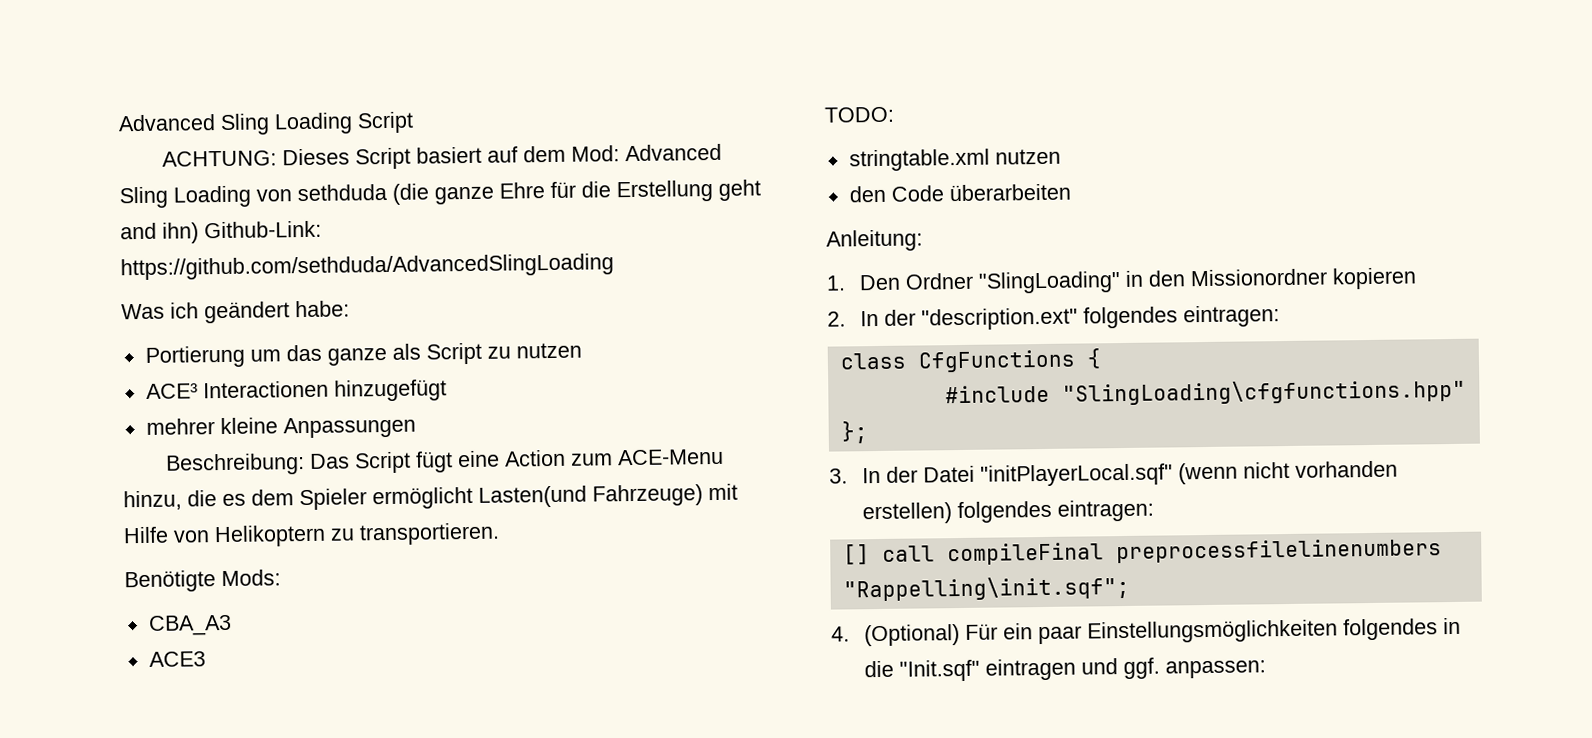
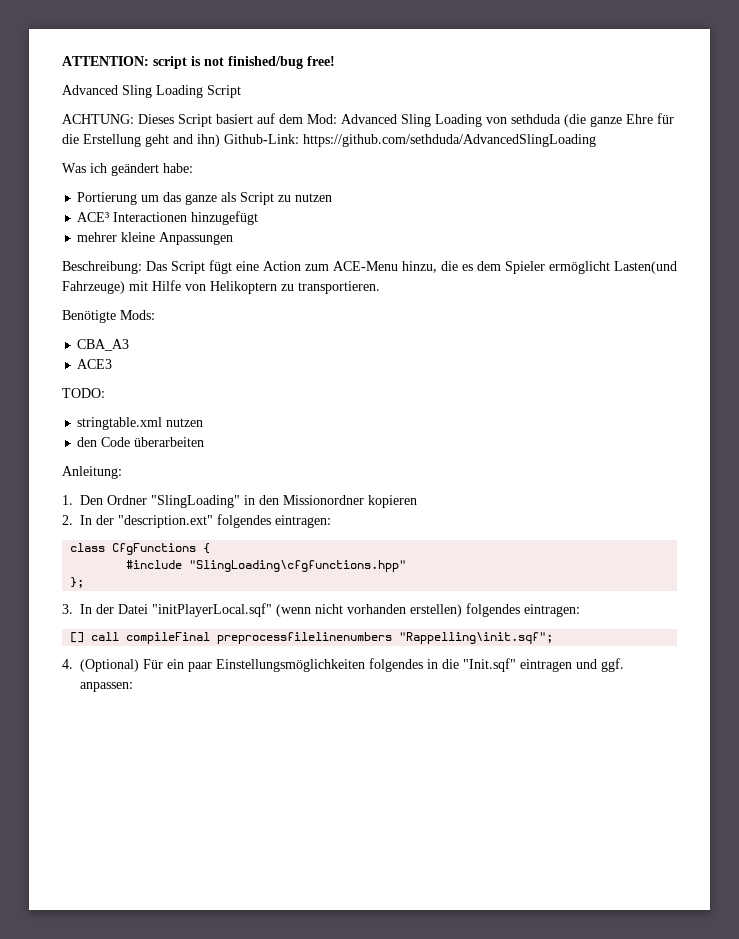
(118, 123) none -> [62,56,335,69] ATTENTION: script is not finished/bug free! //

